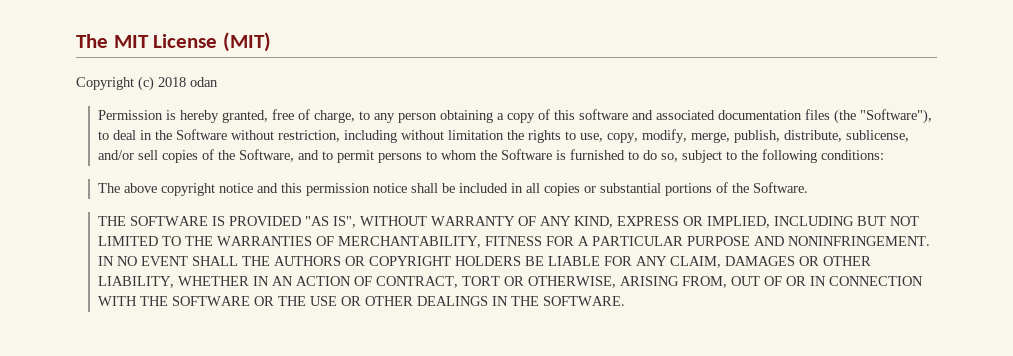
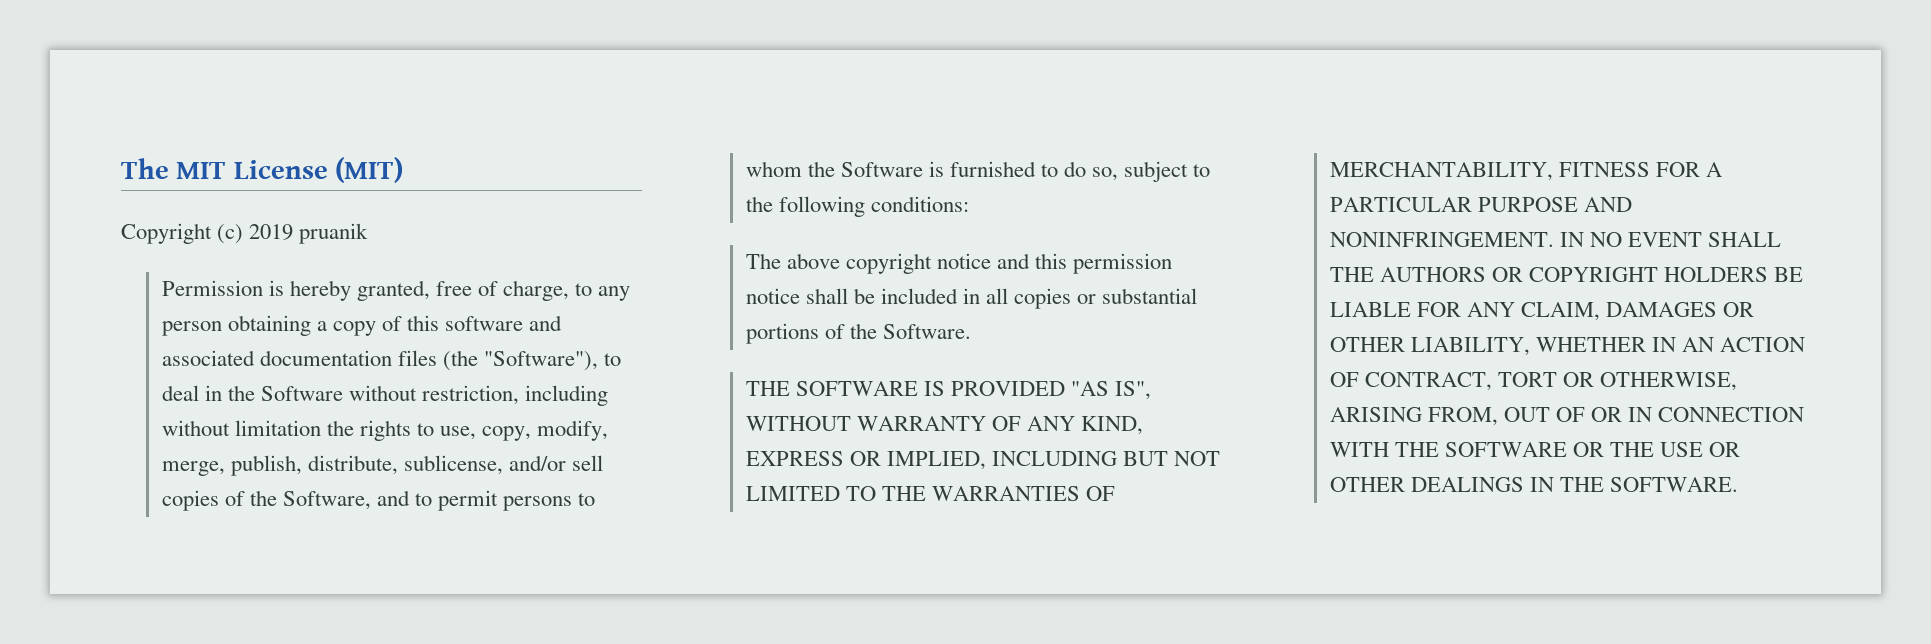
[158,77,218,87] 2018 odan -> [249,223,369,244] 2019 pruanik

